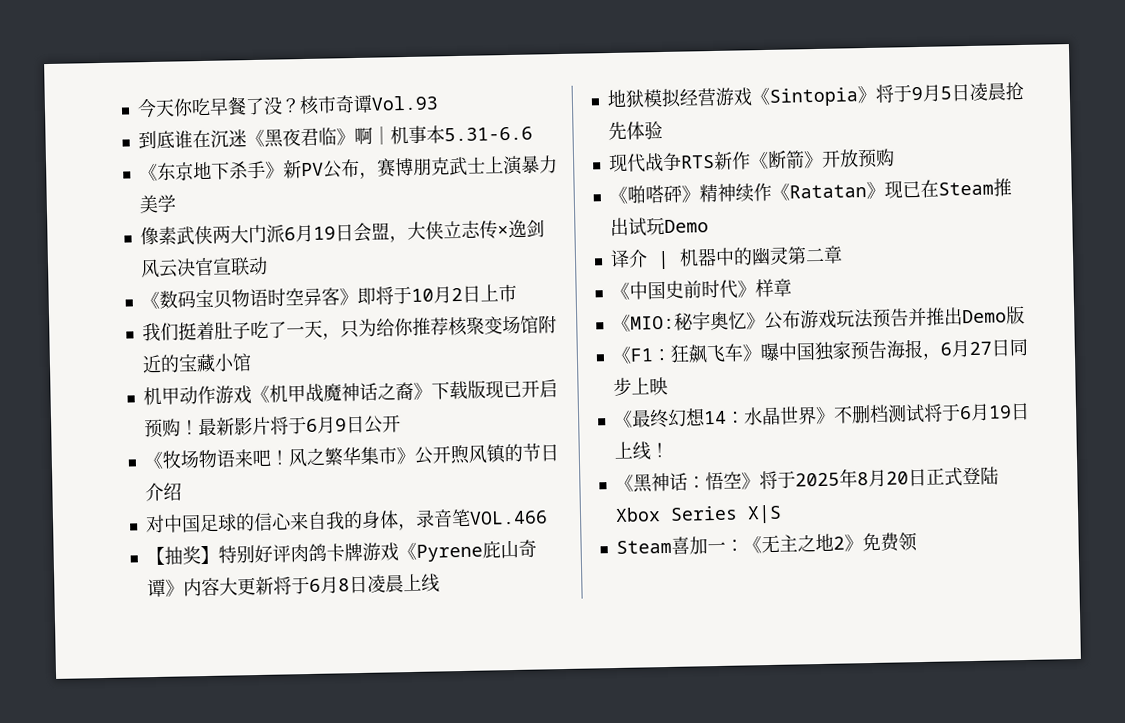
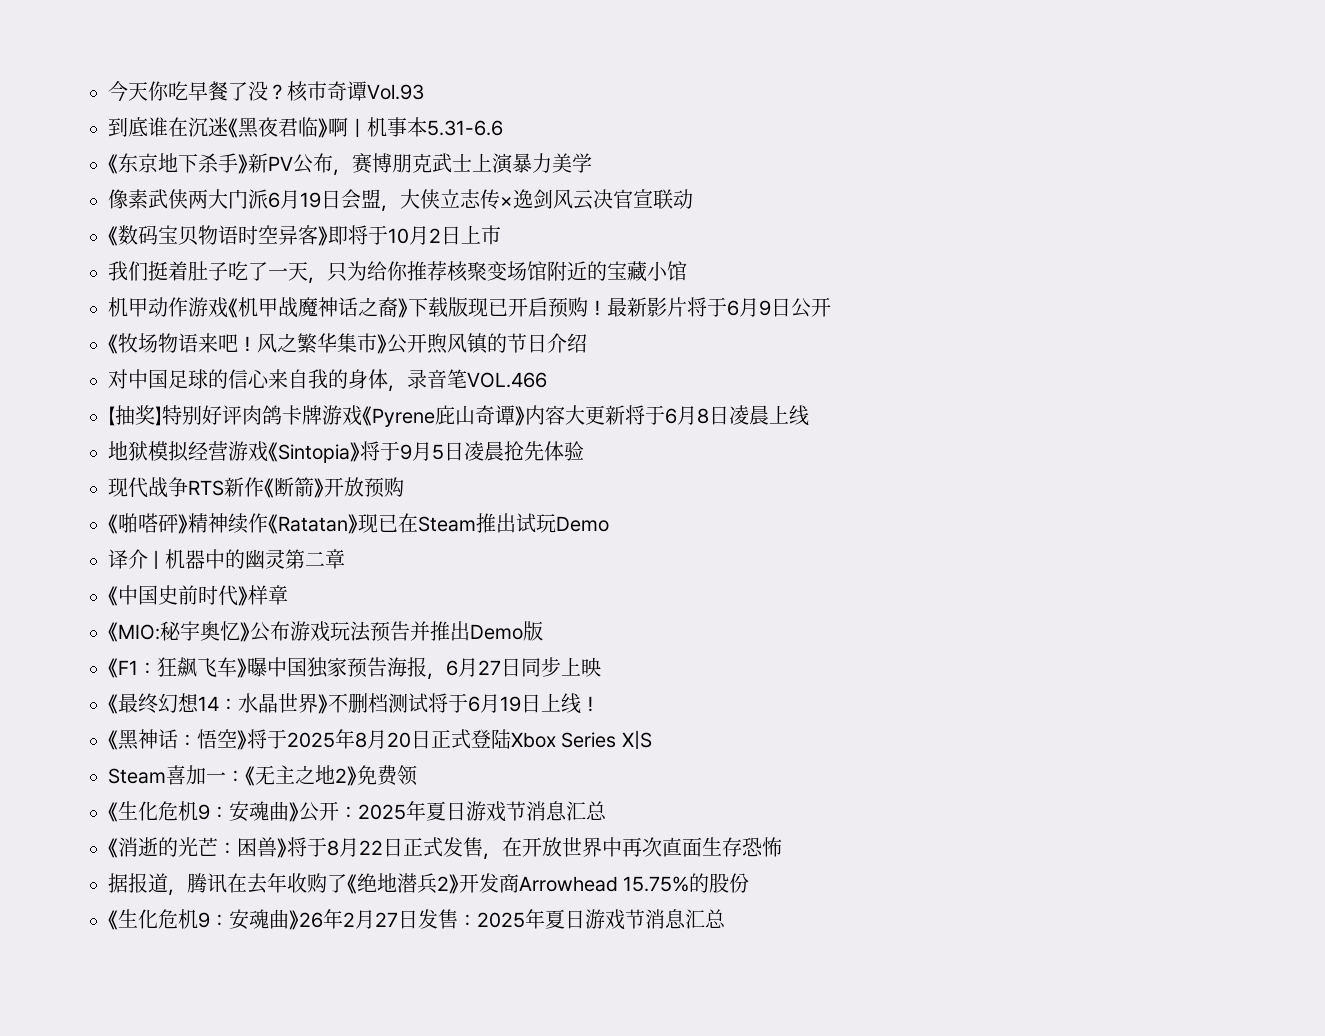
(918, 542) none -> [108,801,607,822] [108,837,782,860] [108,873,750,896] [108,909,726,930] // 《生化危机9：安魂曲》公开：2025年夏日游戏节消息汇总 // 《消逝的光芒：困兽》将于8月22日正式发售，在开放世界中再次直面生存恐怖 // 据报道，腾讯在去年收购了《绝地潜兵2》开发商Arrowhead 15.75%的股份 // 《生化危机9：安魂曲》26年2月27日发售：2025年夏日游戏节消息汇总

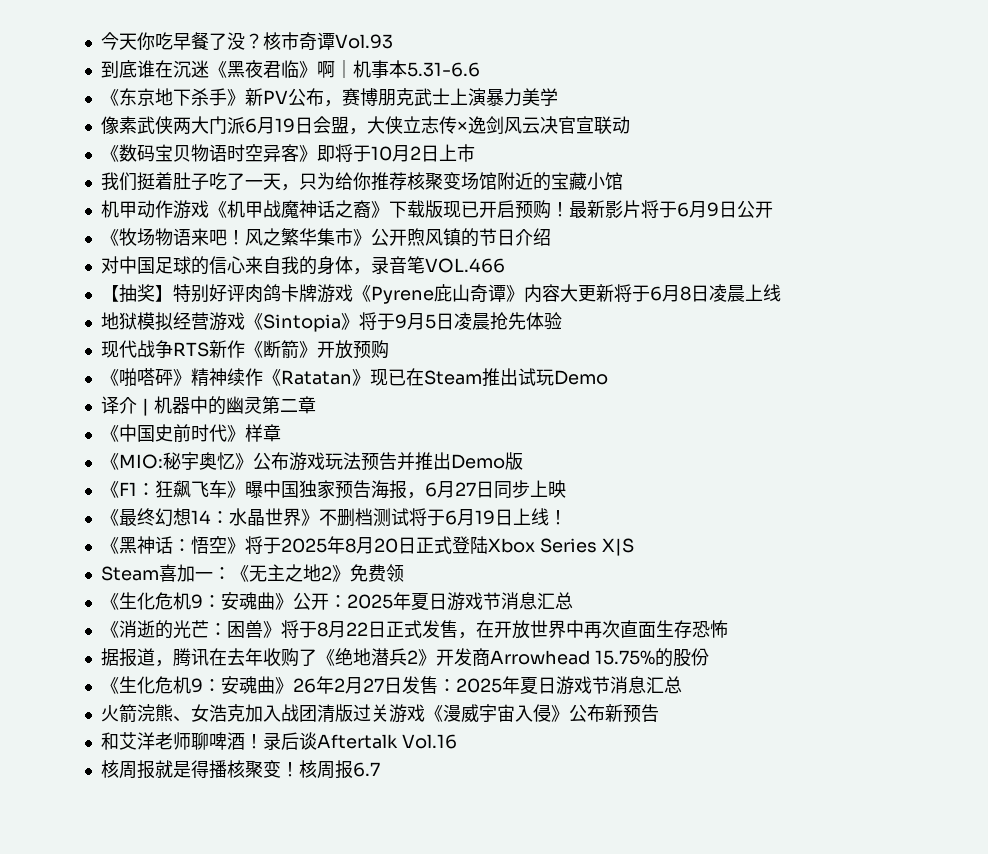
(726, 918) none -> [100,704,659,723] [100,732,457,750] [100,760,380,779] // 火箭浣熊、女浩克加入战团清版过关游戏《漫威宇宙入侵》公布新预告 // 和艾洋老师聊啤酒！录后谈Aftertalk Vol.16 // 核周报就是得播核聚变！核周报6.7

